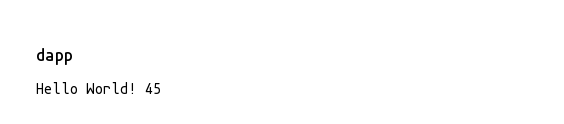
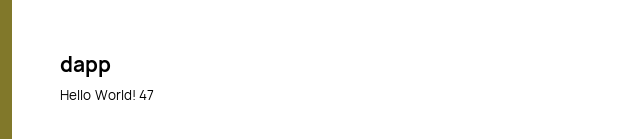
[145,83,161,94] 45 -> [139,90,155,100] 47

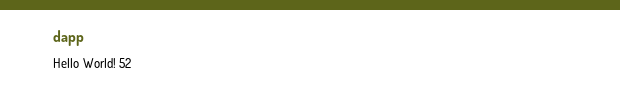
[139,90,155,100] 47 -> [119,58,132,68] 52

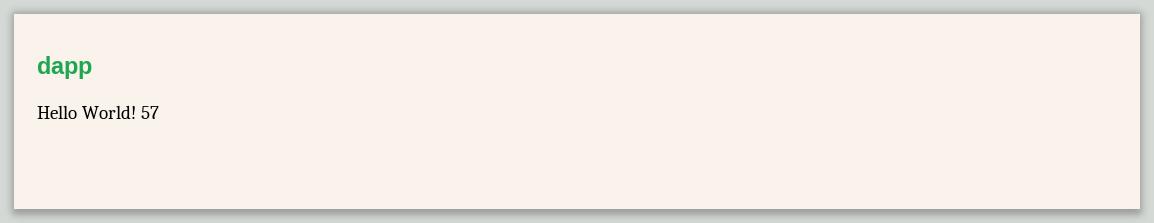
[119,58,132,68] 52 -> [141,106,160,119] 57

